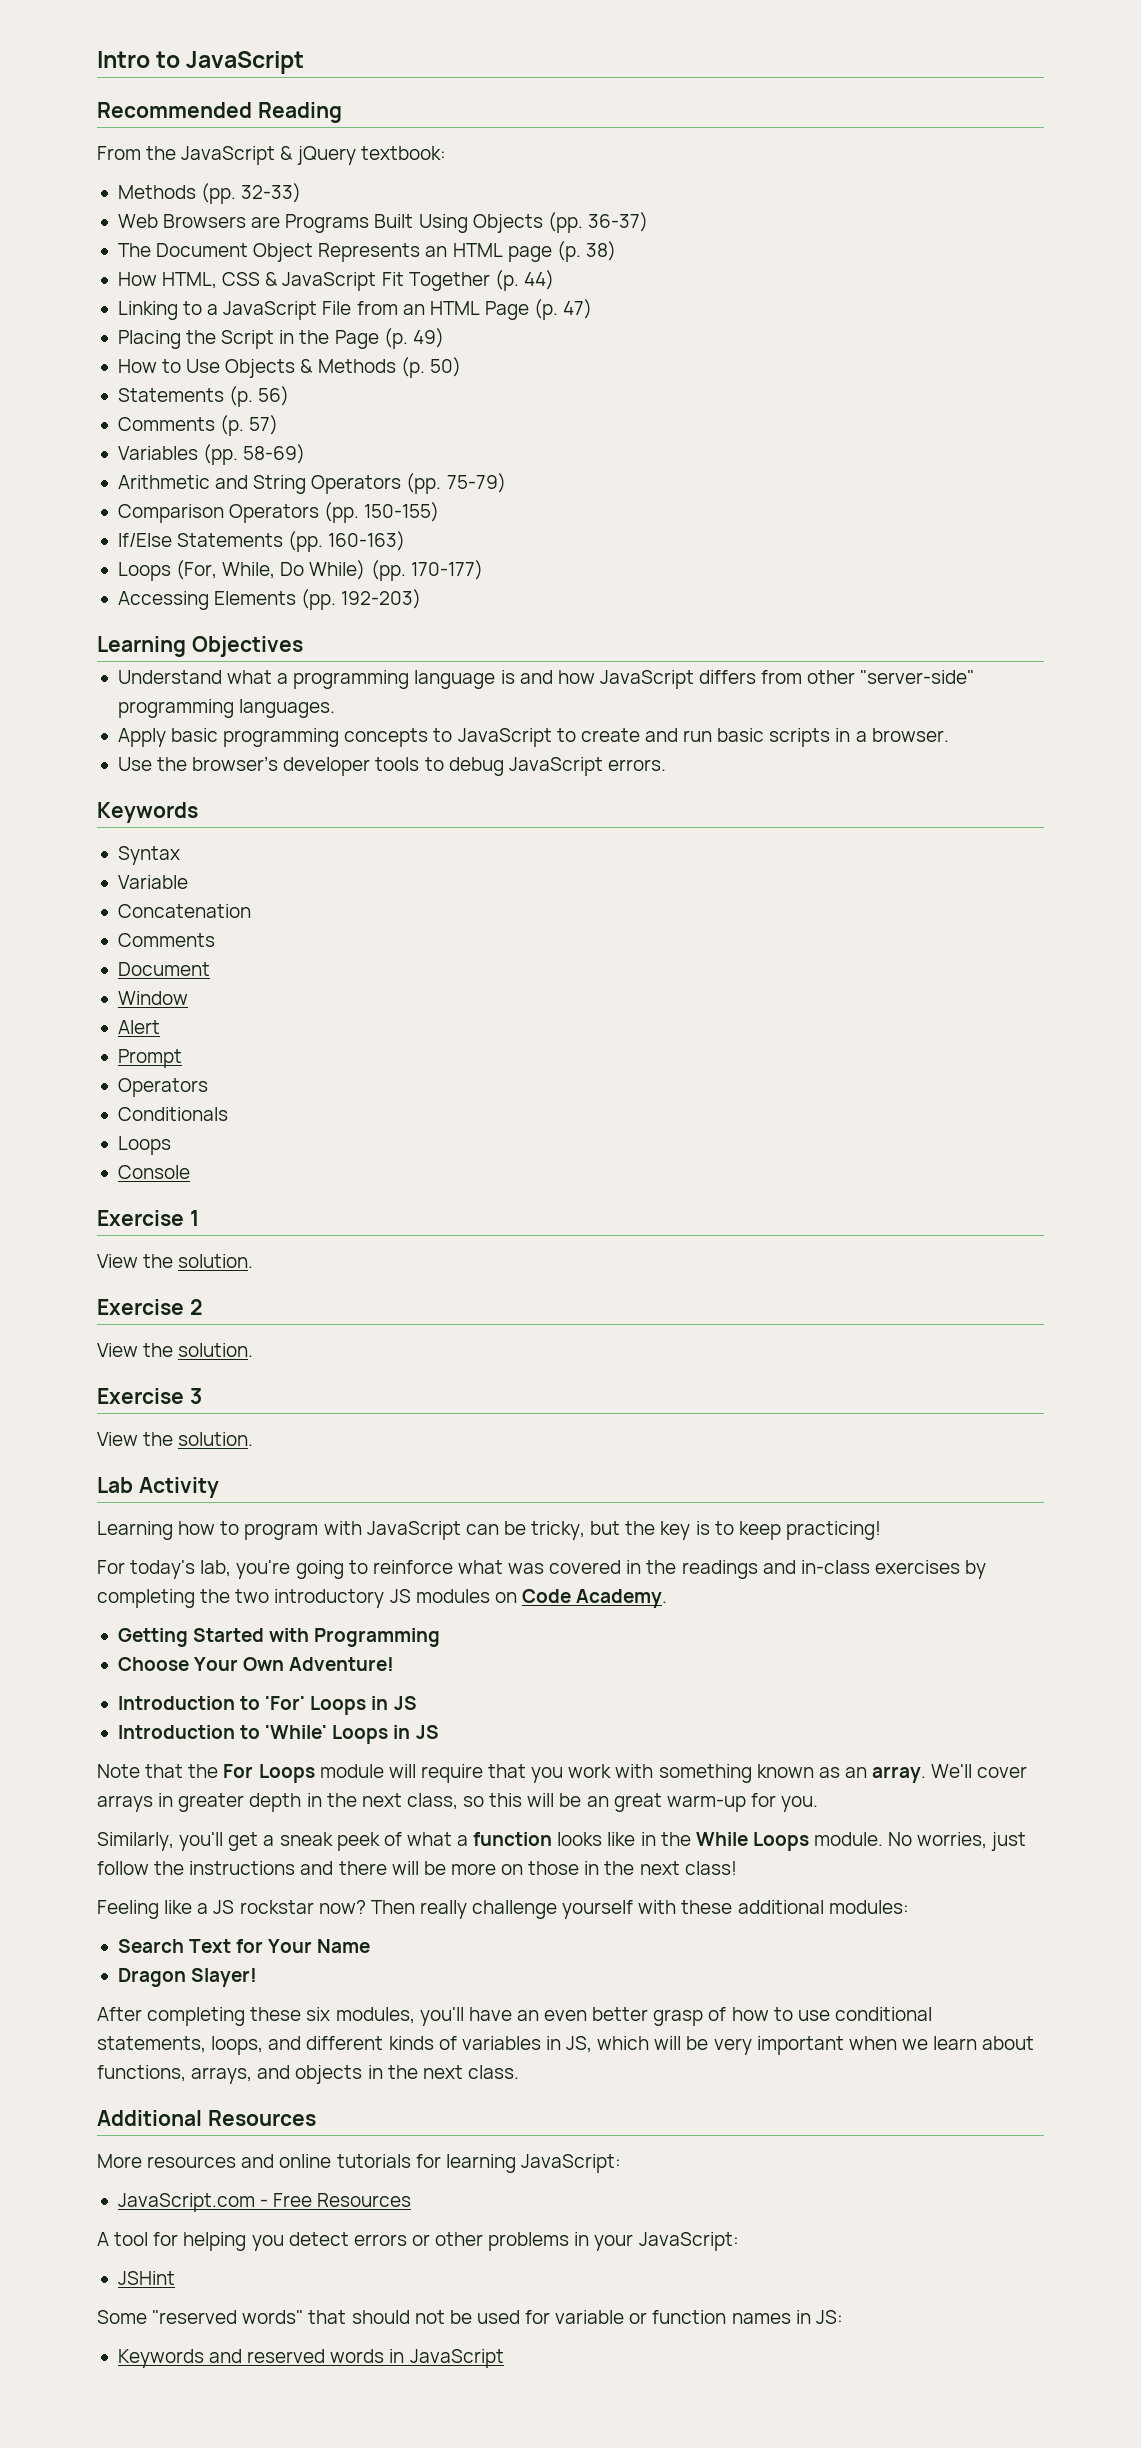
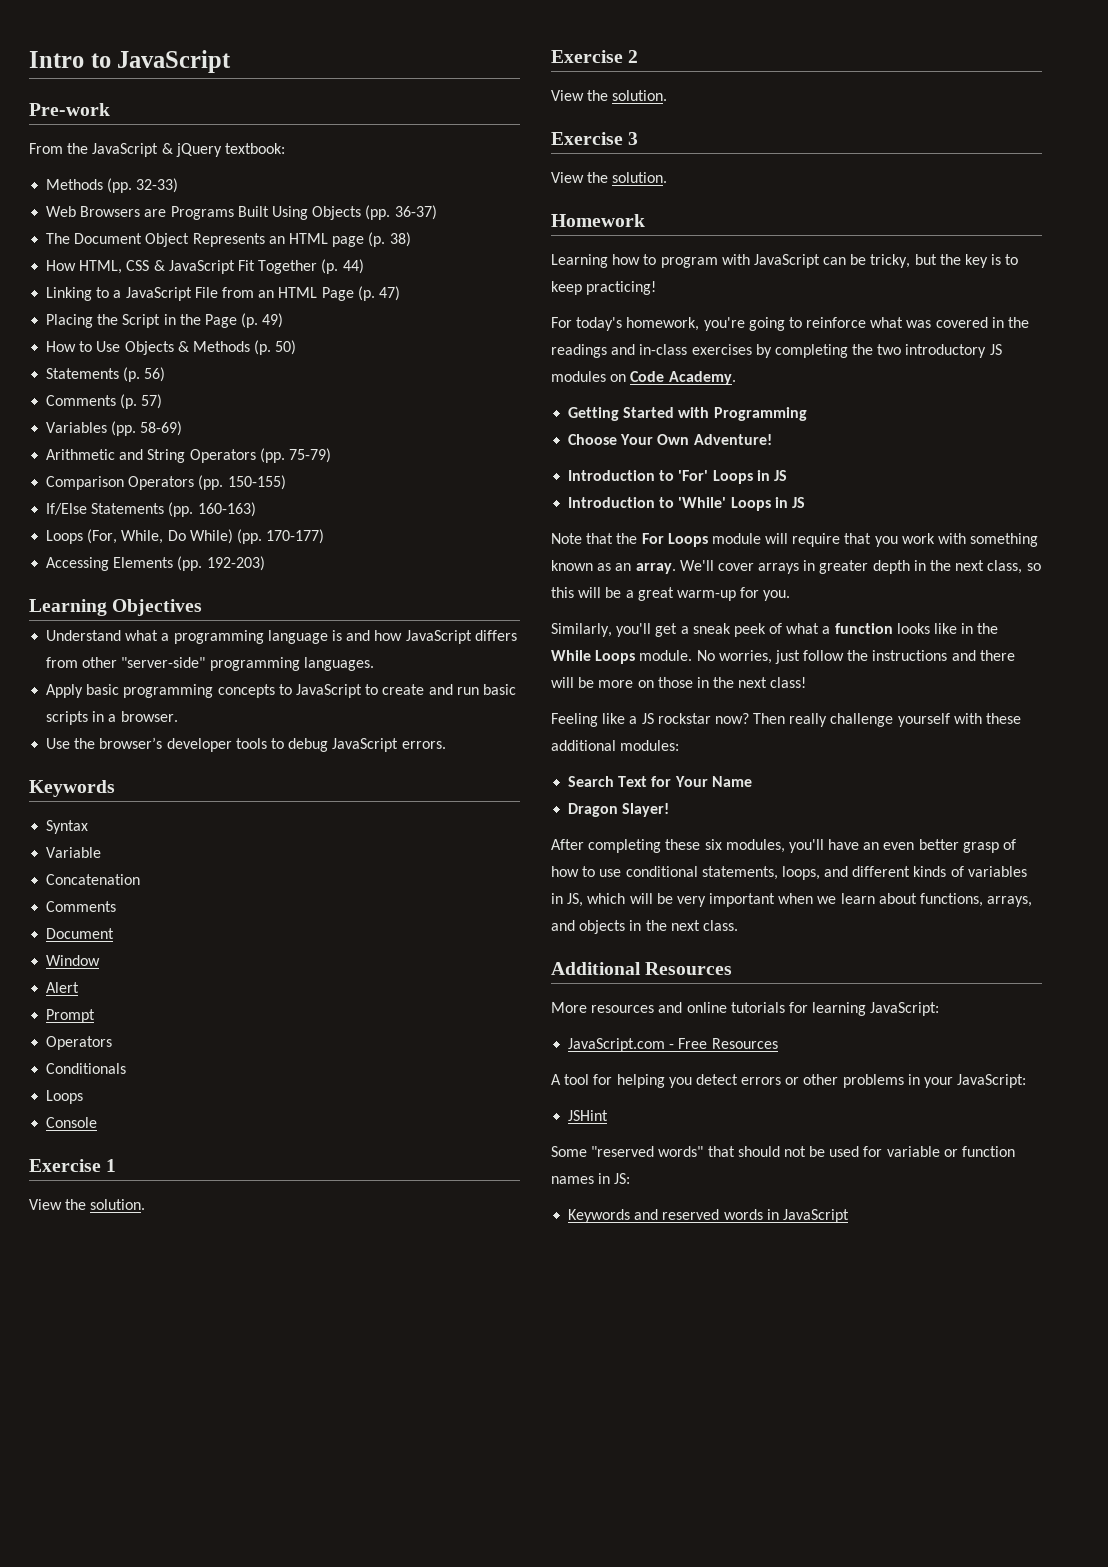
[97,102,342,123] Recommended Reading -> [29,103,110,116] Pre-work
[97,1477,219,1498] Lab Activity -> [551,214,645,227] Homework
[200,1560,232,1577] lab, -> [626,317,700,331] homework,
[586,1796,609,1807] an -> [625,590,634,598] a

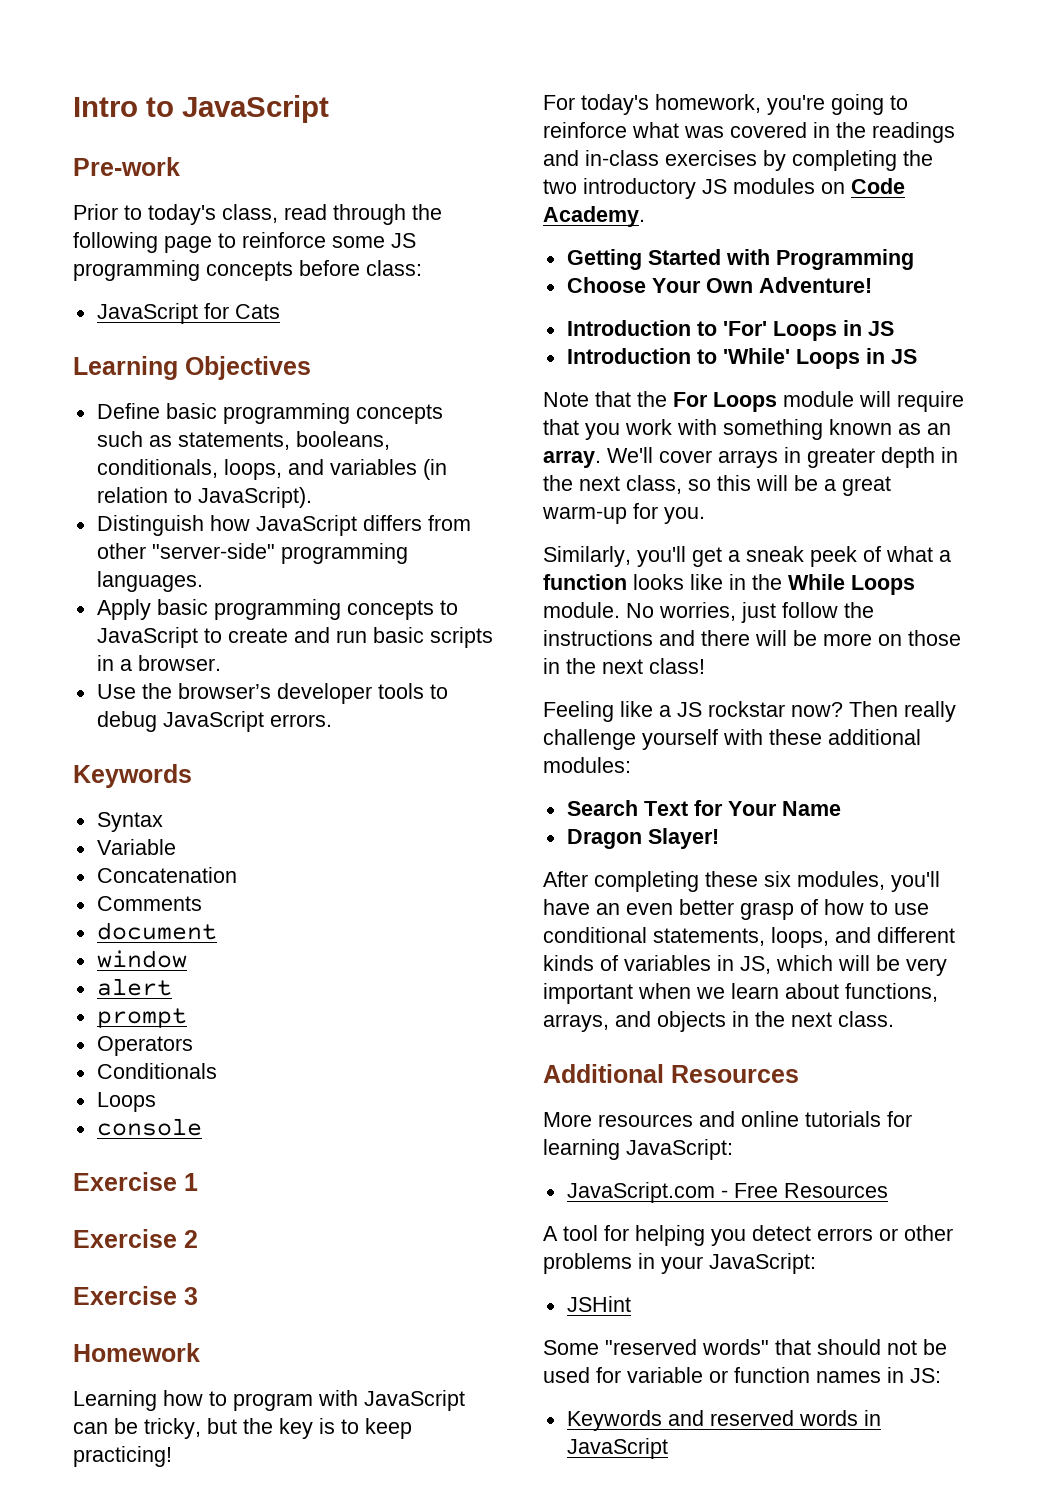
[29,143,285,157] [46,178,179,193] [46,205,437,220] [46,232,411,247] [46,259,364,274] [46,286,400,301] [46,313,284,328] [46,340,297,355] [46,367,166,382] [46,394,163,409] [46,421,183,436] [46,448,331,463] [46,475,286,490] [46,502,256,517] [46,529,325,544] [46,556,265,571] [29,599,203,616] [46,630,371,644] From the JavaScript & jQuery textbook: // Methods (pp. 32-33) // Web Browsers are Programs Built Using Objects (pp. 36-37) // The Document Object Represents an HTML page (p. 38) // How HTML, CSS & JavaScript Fit Together (p. 44) // Linking to a JavaScript File from an HTML Page (p. 47) // Placing the Script in the Page (p. 49) // How to Use Objects & Methods (p. 50) // Statements (p. 56) // Comments (p. 57) // Variables (pp. 58-69) // Arithmetic and String Operators (pp. 75-79) // Comparison Operators (pp. 150-155) // If/Else Statements (pp. 160-163) // Loops (For, While, Do While) (pp. 170-177) // Accessing Elements (pp. 192-203) // Learning Objectives // Understand what a programming language is and -> [73,204,442,225] [73,232,416,253] [73,260,422,281] [96,303,280,324] [73,356,311,380] [96,403,443,424] [96,431,390,450] [96,459,447,480] [96,487,312,508] [96,515,204,536] Prior to today's class, read through the following page to reinforce some JS programming concepts before class: // JavaScript for Cats // Learning Objectives // Define basic programming concepts such as statements, booleans, conditionals, loops, and variables (in relation to JavaScript). // Distinguish
[46,928,115,939] [46,955,101,966] [46,982,80,993] [46,1009,96,1023] Document // Window // Alert // Prompt -> [96,922,217,940] [96,950,187,968] [96,978,172,996] [96,1008,187,1028] document // window // alert // prompt
[46,1117,98,1128] Console -> [96,1118,202,1136] console
[29,1199,146,1210] // View the solution. -> (198, 1182) none
[551,90,668,101] // View the solution. -> (198, 1239) none
[551,172,668,183] // View the solution. -> (198, 1296) none

